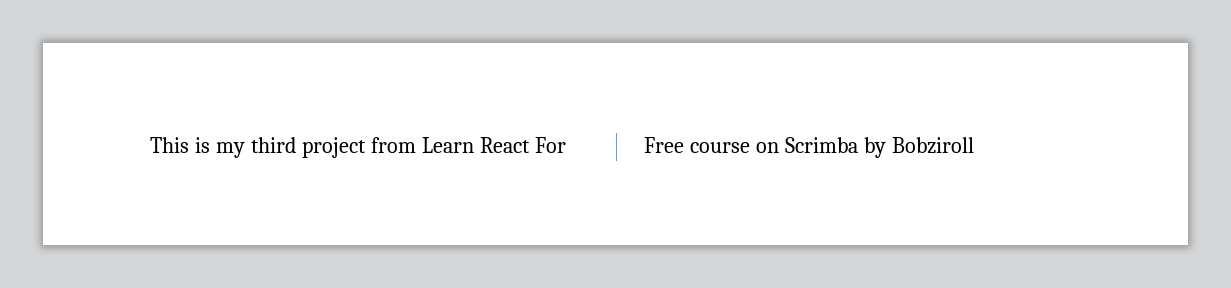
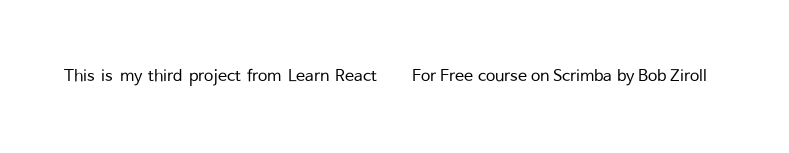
[891,137,974,154] Bobziroll -> [637,69,708,81] Bob Ziroll

